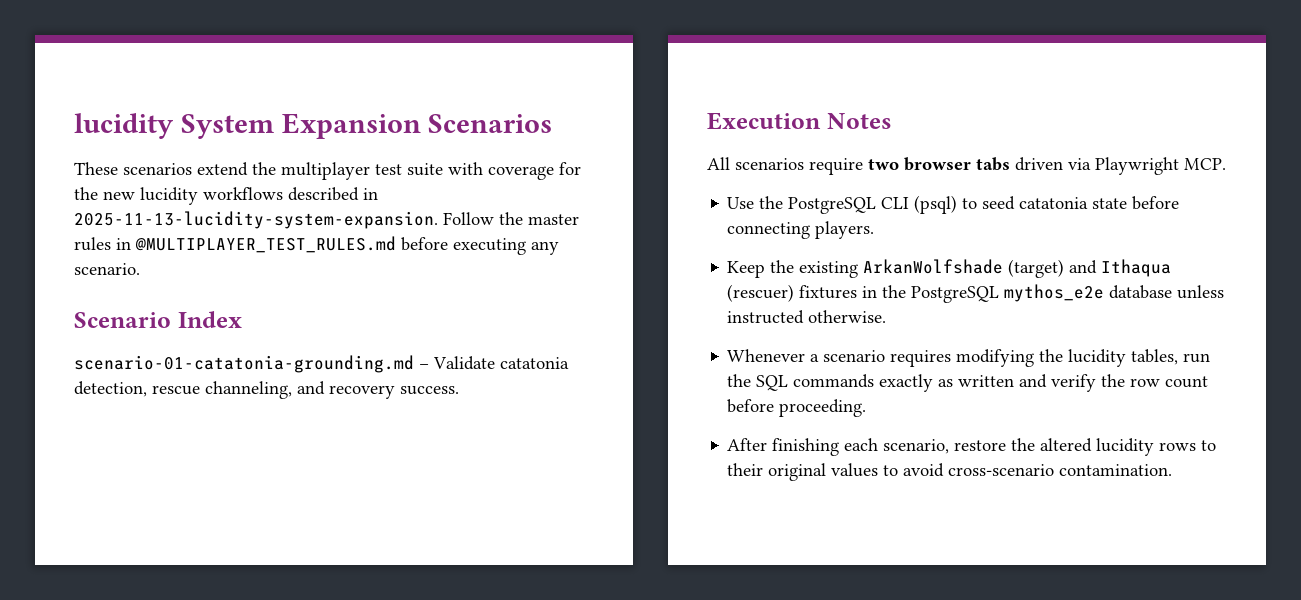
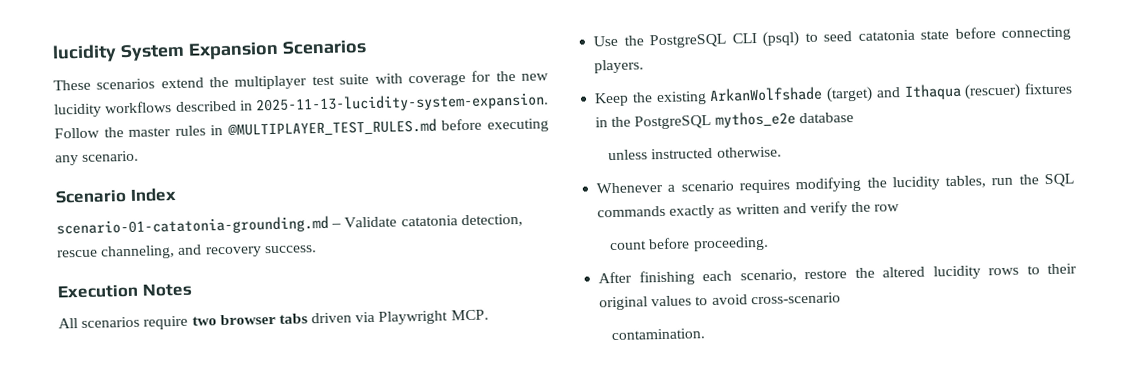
(1173, 292) none -> (854, 118) //
(1161, 382) none -> (901, 208) //
(1055, 470) none -> (841, 298) //

